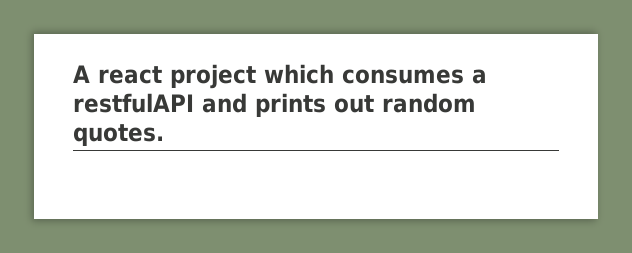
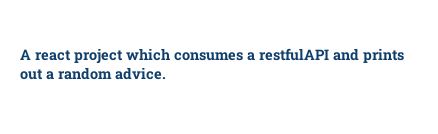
[382,93,476,113] [73,124,164,146] random quotes. -> [46,67,166,80] a random advice.

